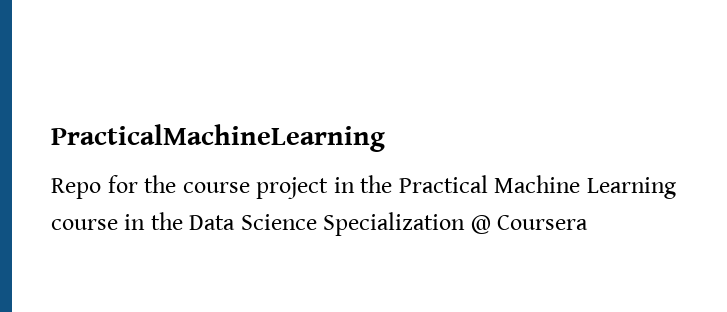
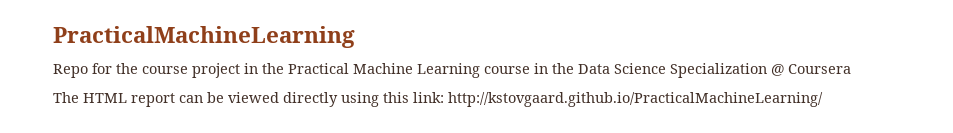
(589, 222) none -> [53,92,823,107] // The HTML report can be viewed directly using this link: http://kstovgaard.github.io/PracticalMachineLearning/

